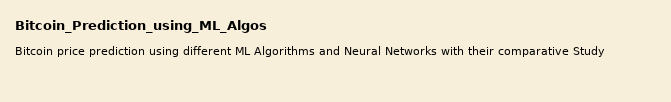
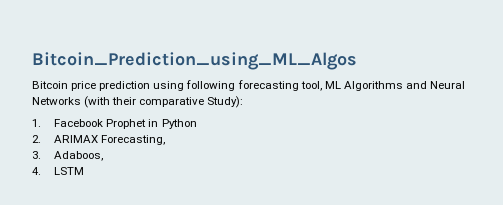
[183,46,232,55] different -> [186,80,322,91] following forecasting tool,
[441,46,464,55] with -> [84,96,111,108] (with
[573,46,605,57] Study -> [207,96,244,108] [32,119,197,129] [32,135,166,145] [32,151,104,161] [32,167,85,175] Study): // 1. Facebook Prophet in Python // 2. ARIMAX Forecasting, // 3. Adaboos, // 4. LSTM

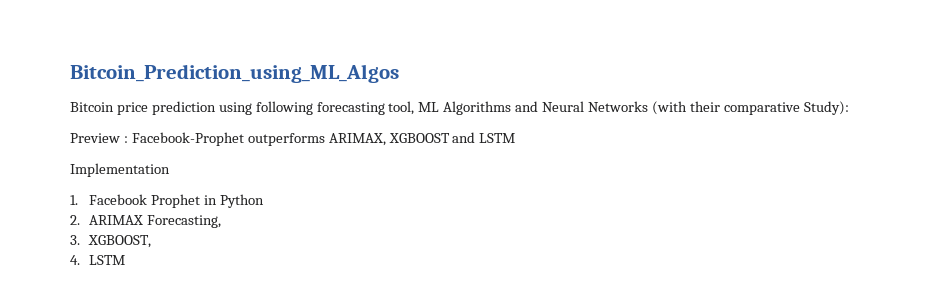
(244, 102) none -> [70,132,516,146] [70,163,170,177] // Preview : Facebook-Prophet outperforms ARIMAX, XGBOOST and LSTM // Implementation
[54,151,104,161] Adaboos, -> [88,235,152,248] XGBOOST,

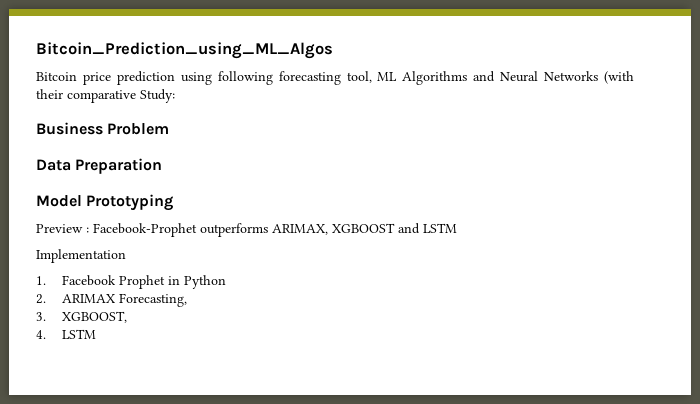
[803,101,849,115] Study): -> [140,89,175,103] [36,122,170,135] [36,158,163,174] [36,194,174,211] Study: // Business Problem // Data Preparation // Model Prototyping

